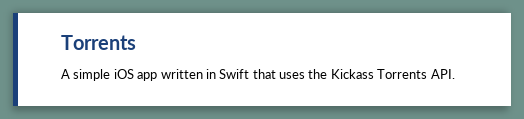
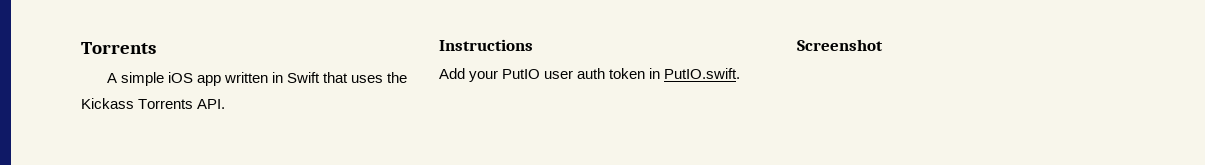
(455, 74) none -> [439,39,533,51] [439,68,741,82] [797,39,883,51] // Instructions // Add your PutIO user auth token in PutIO.swift. // Screenshot

